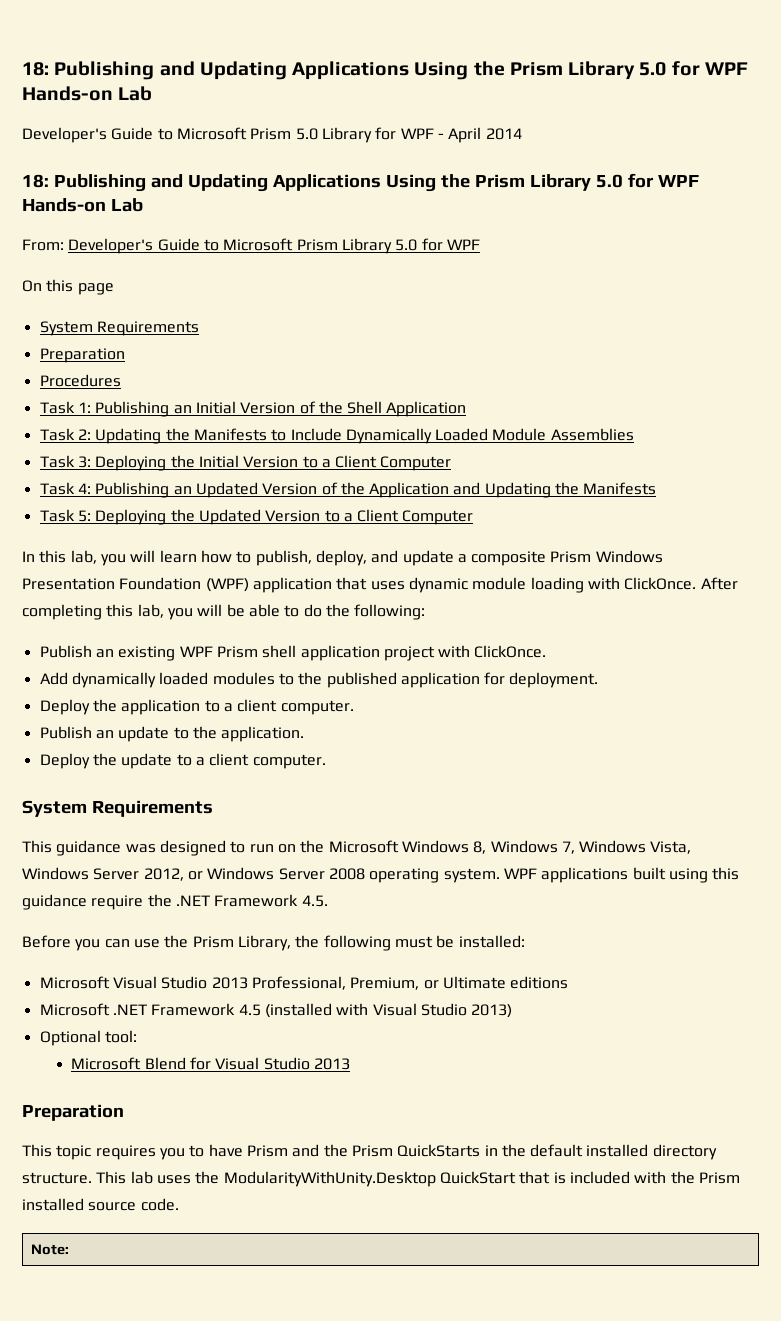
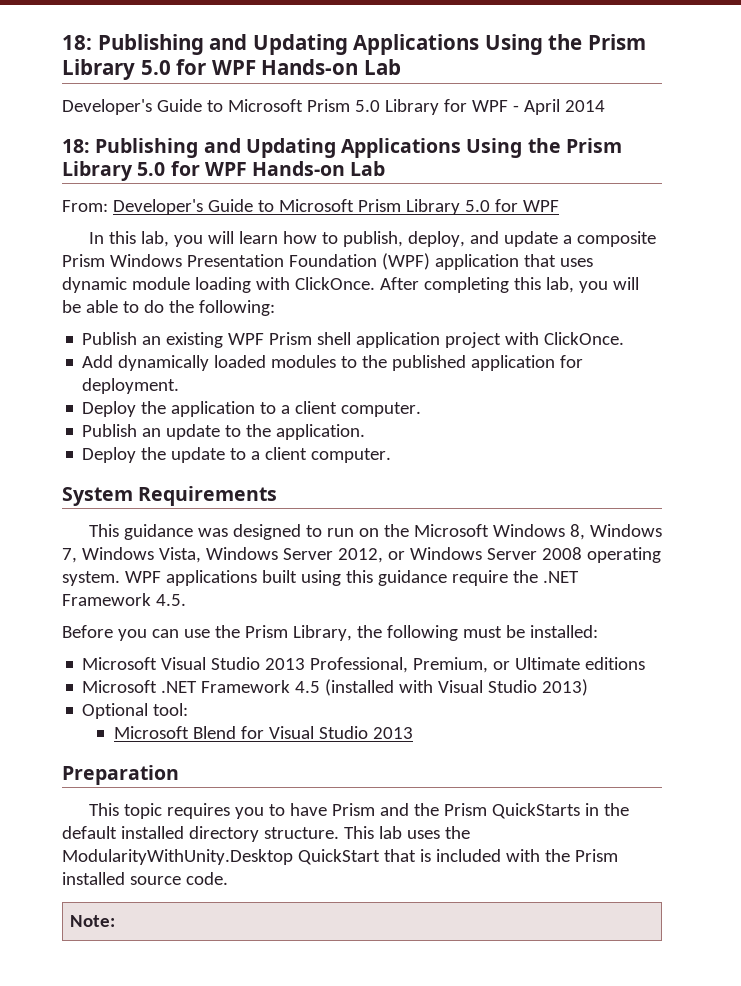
[22,279,114,295] [39,321,199,336] [39,348,125,363] [39,374,121,387] [39,401,467,417] [39,428,634,444] [39,455,452,471] [39,482,657,498] [39,509,474,525] // On this page // System Requirements // Preparation // Procedures // Task 1: Publishing an Initial Version of the Shell Application // Task 2: Updating the Manifests to Include Dynamically Loaded Module Assemblies // Task 3: Deploying the Initial Version to a Client Computer // Task 4: Publishing an Updated Version of the Application and Updating the Manifests // Task 5: Deploying the Updated Version to a Client Computer -> (559, 206) none

